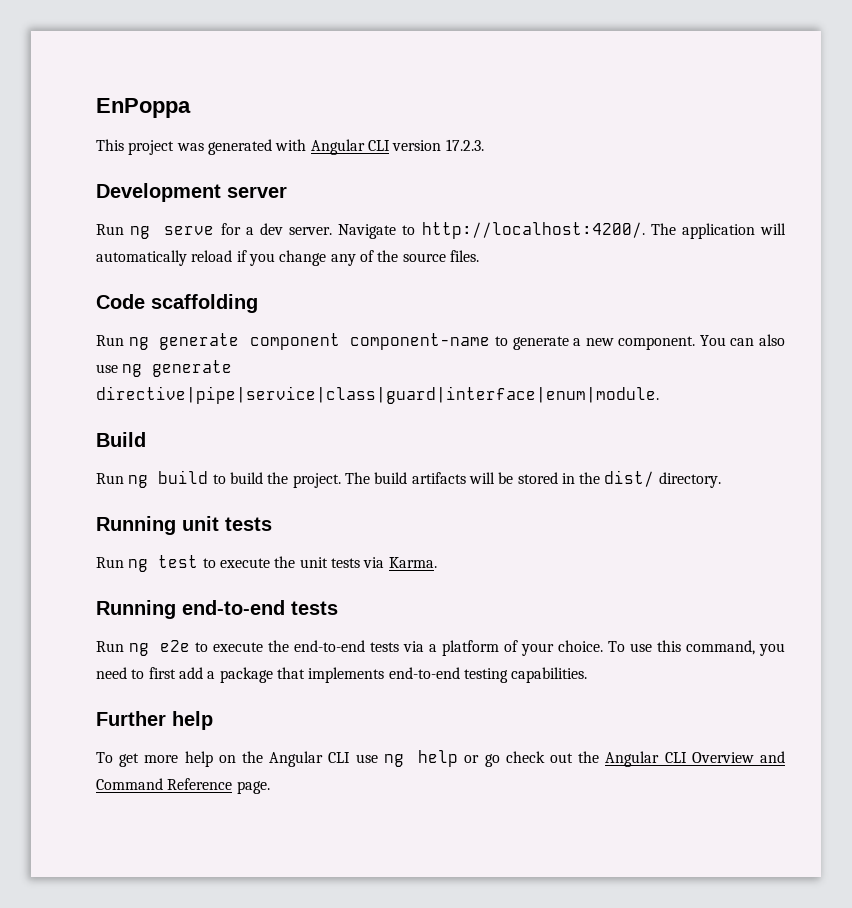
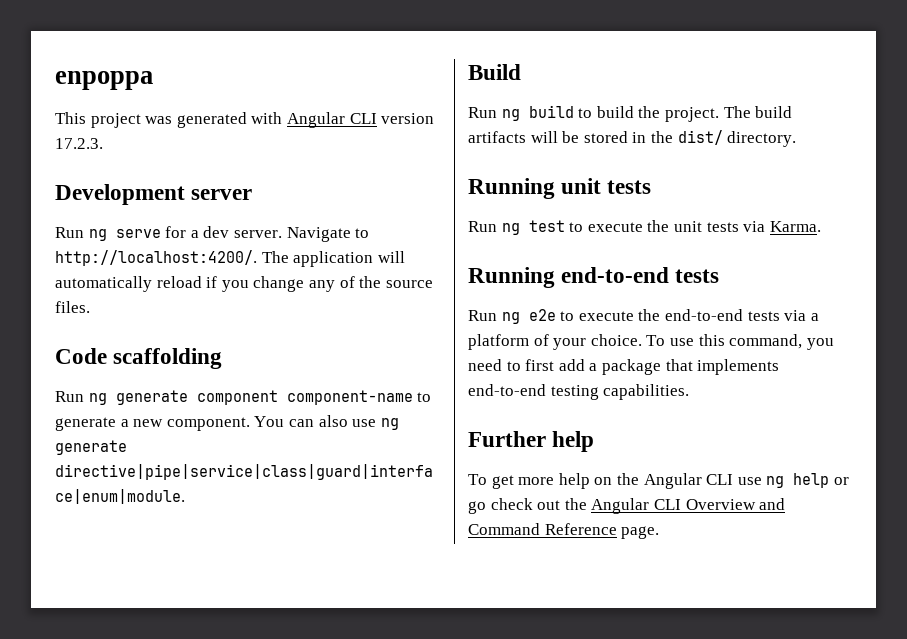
[96,98,191,118] EnPoppa -> [55,71,153,90] enpoppa

